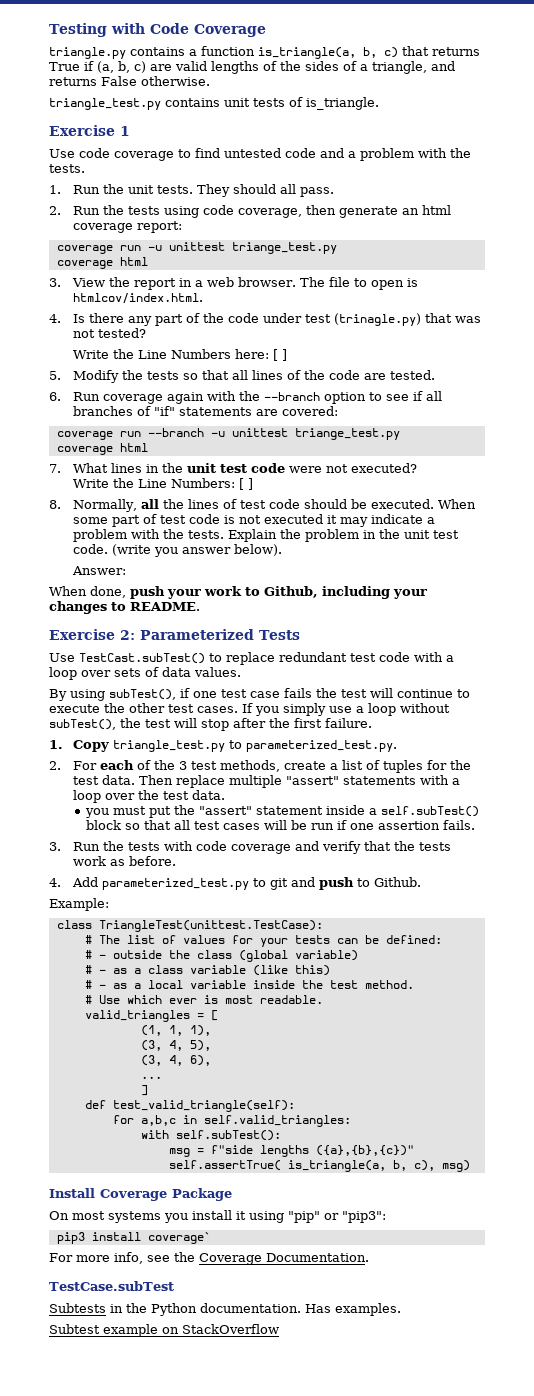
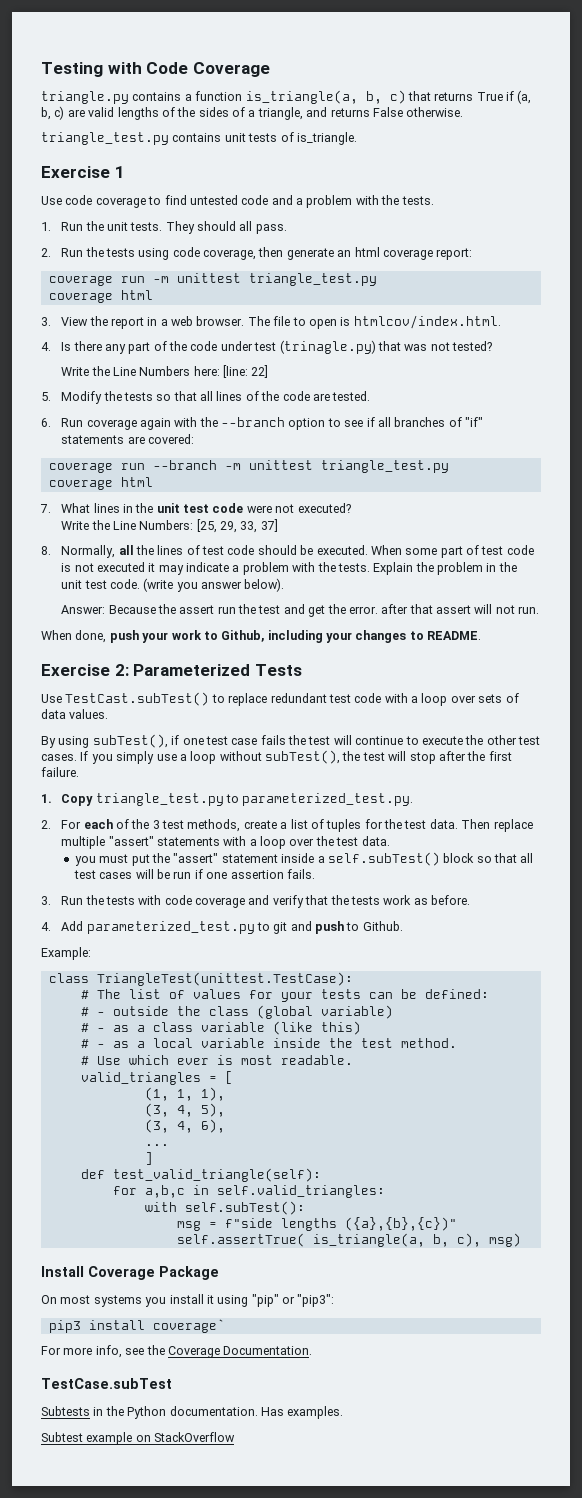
[147,242,337,254] -u unittest triange_test.py -> [152,273,377,286] -m unittest triangle_test.py
[272,349,287,361] [ ] -> [223,365,269,378] [line: 22]
[210,428,400,440] -u unittest triange_test.py -> [224,460,449,473] -m unittest triangle_test.py
[238,478,253,490] [ ] -> [196,519,278,533] [25, 29, 33, 37]
(126, 570) none -> [108,604,540,617] Because the assert run the test and get the error. after that assert will not run.

